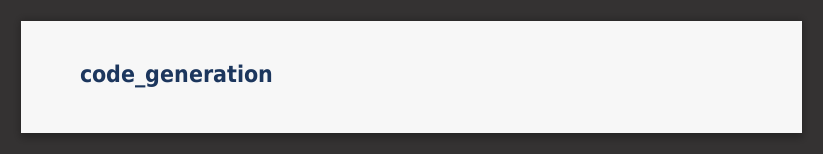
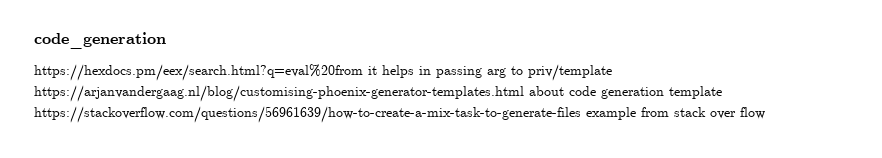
(273, 76) none -> [34,64,612,81] [34,85,722,102] [34,106,765,123] // https://hexdocs.pm/eex/search.html?q=eval%20from it helps in passing arg to priv/template https://arjanvandergaag.nl/blog/customising-phoenix-generator-templates.html about code generation template https://stackoverflow.com/questions/56961639/how-to-create-a-mix-task-to-generate-files example from stack over flow

